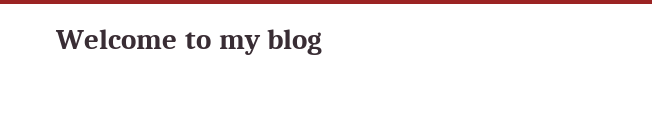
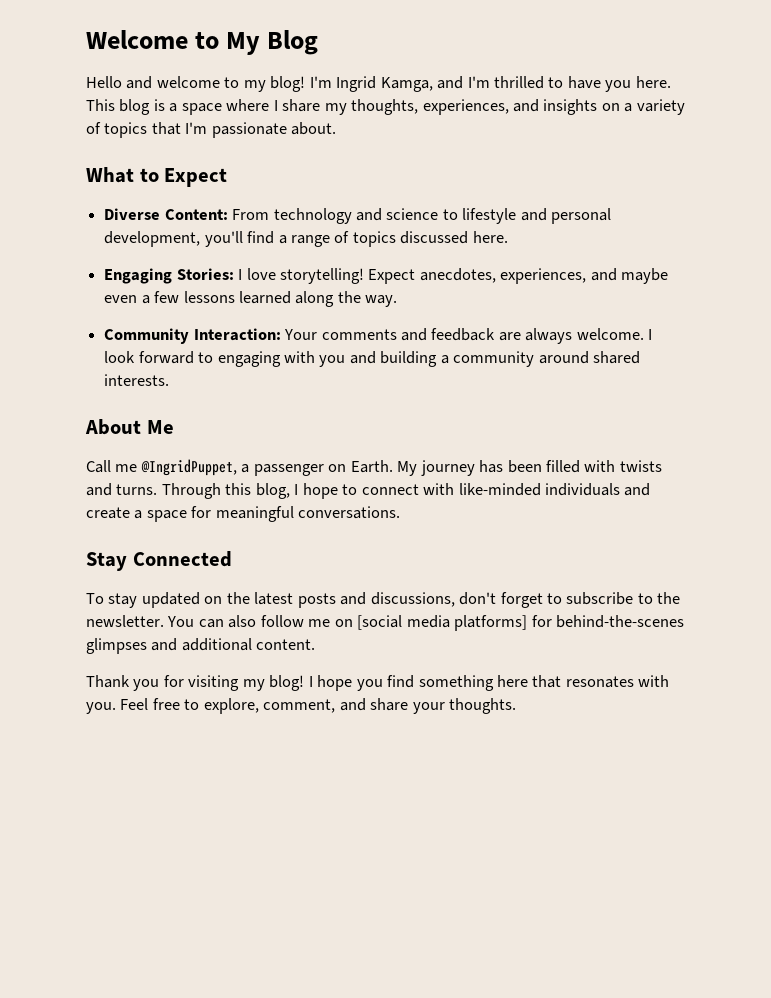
[218,29,323,55] my blog -> [226,30,319,55] [86,76,671,92] [86,99,685,115] [86,122,337,138] [86,167,228,187] [104,208,612,224] [104,231,508,247] [104,268,669,284] [104,291,398,307] [104,328,653,344] [104,351,641,367] [104,374,170,386] [85,419,174,435] [86,459,662,476] [86,483,651,499] [86,506,401,522] [86,551,232,571] [86,592,681,608] [86,615,685,631] [86,638,316,654] [86,675,670,691] [86,698,517,714] My Blog // Hello and welcome to my blog! I'm Ingrid Kamga, and I'm thrilled to have you here. This blog is a space where I share my thoughts, experiences, and insights on a variety of topics that I'm passionate about. // What to Expect // Diverse Content: From technology and science to lifestyle and personal development, you'll find a range of topics discussed here. // Engaging Stories: I love storytelling! Expect anecdotes, experiences, and maybe even a few lessons learned along the way. // Community Interaction: Your comments and feedback are always welcome. I look forward to engaging with you and building a community around shared interests. // About Me // Call me @IngridPuppet, a passenger on Earth. My journey has been filled with twists and turns. Through this blog, I hope to connect with like-minded individuals and create a space for meaningful conversations. // Stay Connected // To stay updated on the latest posts and discussions, don't forget to subscribe to the newsletter. You can also follow me on [social media platforms] for behind-the-scenes glimpses and additional content. // Thank you for visiting my blog! I hope you find something here that resonates with you. Feel free to explore, comment, and share your thoughts.

